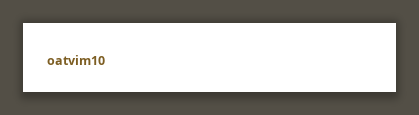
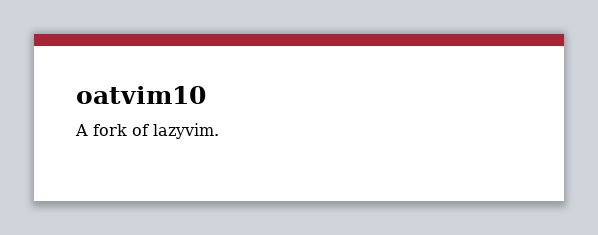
(105, 60) none -> [75,123,219,139] // A fork of lazyvim.

